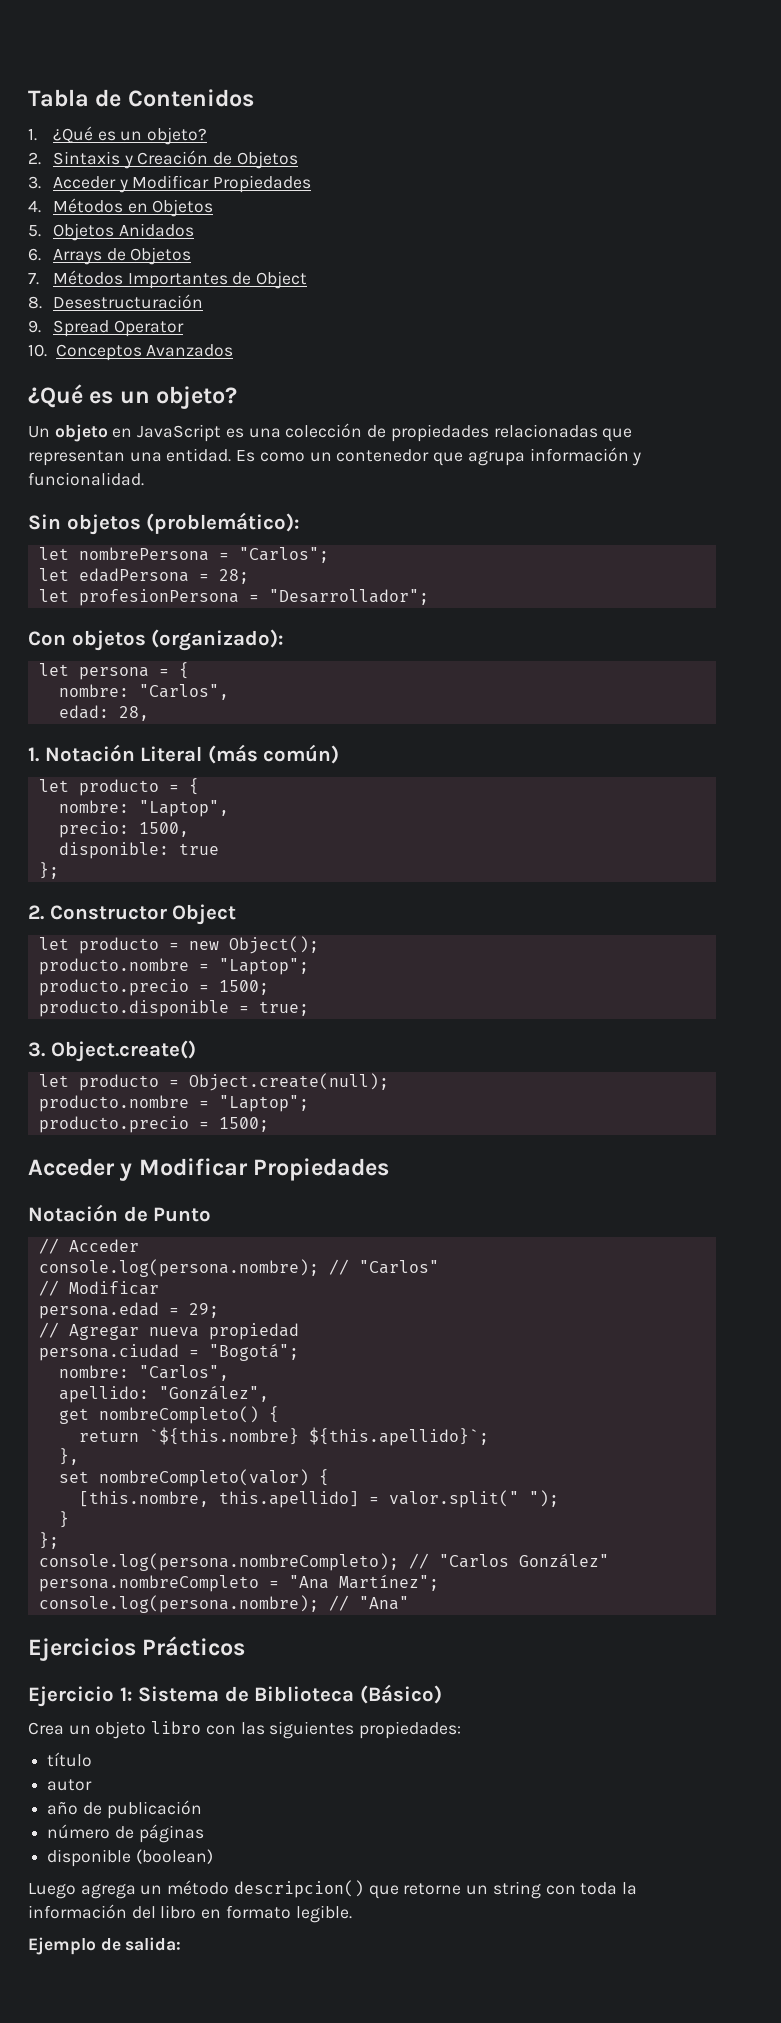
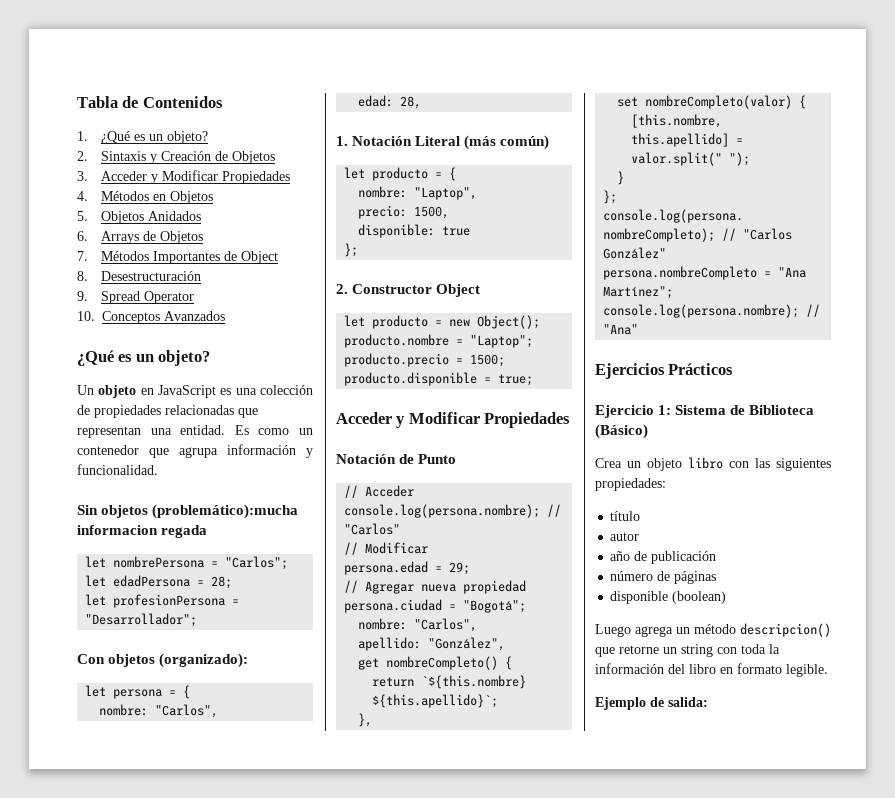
[146,512,301,534] (problemático): -> [152,504,299,519] [77,525,208,538] (problemático):mucha informacion regada
[28,1040,196,1062] [38,1073,389,1091] [38,1095,309,1112] [38,1116,269,1133] // 3. Object.create() // let producto = Object.create(null); // producto.nombre = "Laptop"; // producto.precio = 1500; -> (534, 380) none

